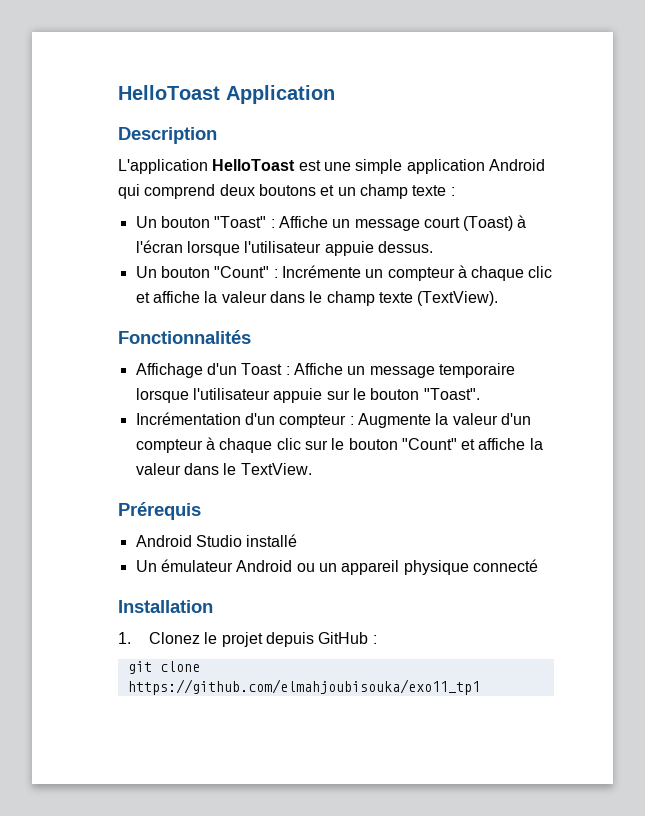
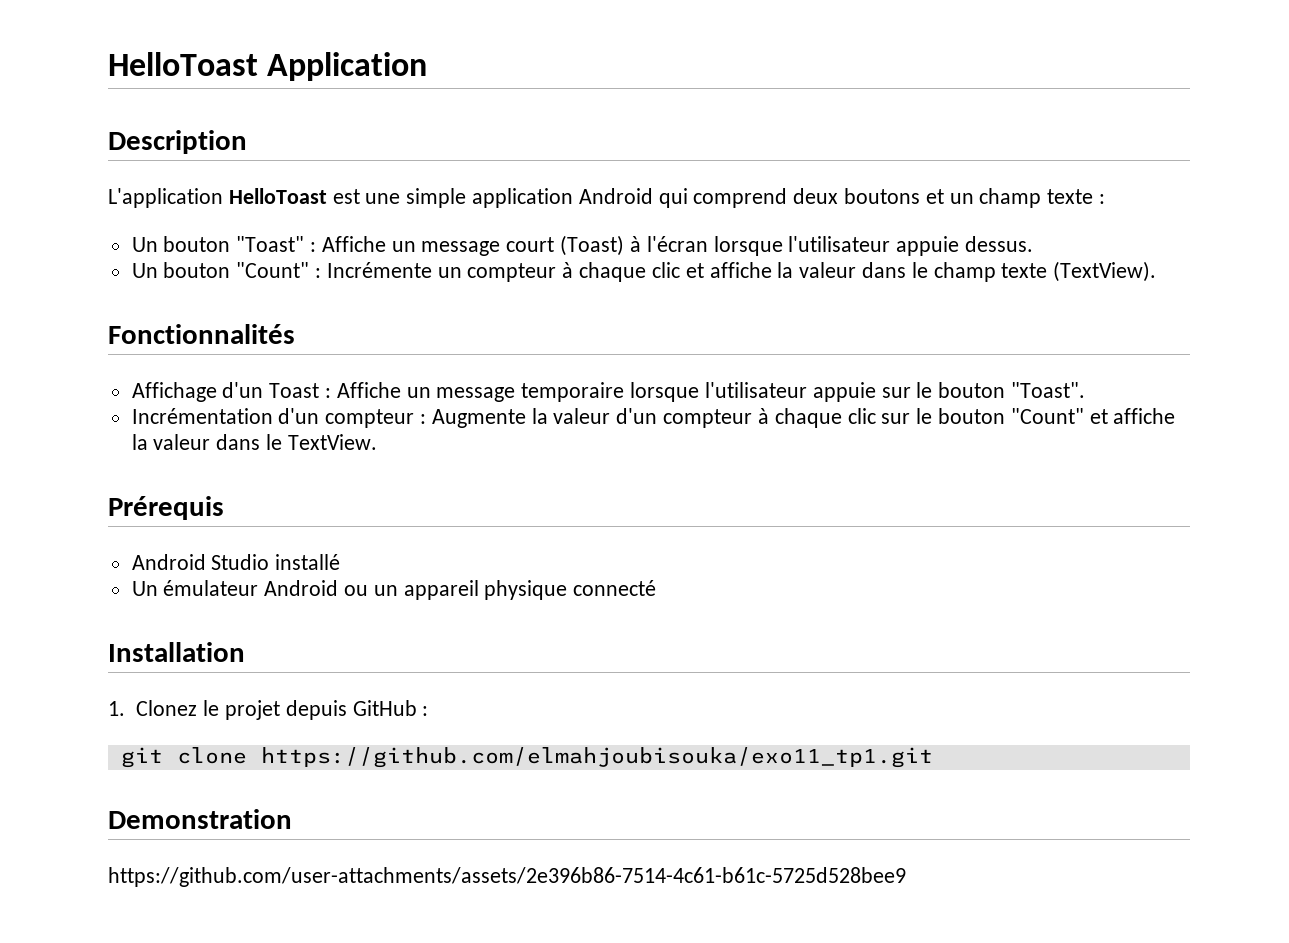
[127,679,480,695] https://github.com/elmahjoubisouka/exo11_tp1 -> [260,747,933,768] [108,809,292,829] [108,867,906,887] https://github.com/elmahjoubisouka/exo11_tp1.git // Demonstration // https://github.com/user-attachments/assets/2e396b86-7514-4c61-b61c-5725d528bee9

